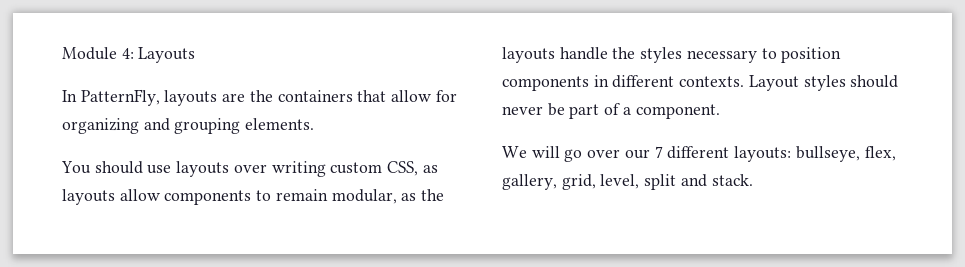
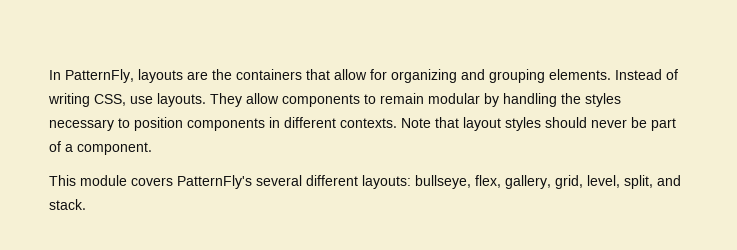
[62,47,196,63] Module 4: Layouts // -> (49, 75) none
[61,161,438,177] [62,189,445,205] [502,47,608,63] // You should use layouts over writing custom CSS, as layouts allow components to remain modular, as the layouts handle -> [615,69,678,80] [48,93,557,107] Instead of writing CSS, use layouts. They allow components to remain modular by handling
[748,75,799,91] Layout -> [401,117,501,131] Note that layout
[502,146,663,162] We will go over our 7 -> [49,175,302,189] This module covers PatternFly's several
[644,174,677,190] split -> [624,175,653,189] split,

